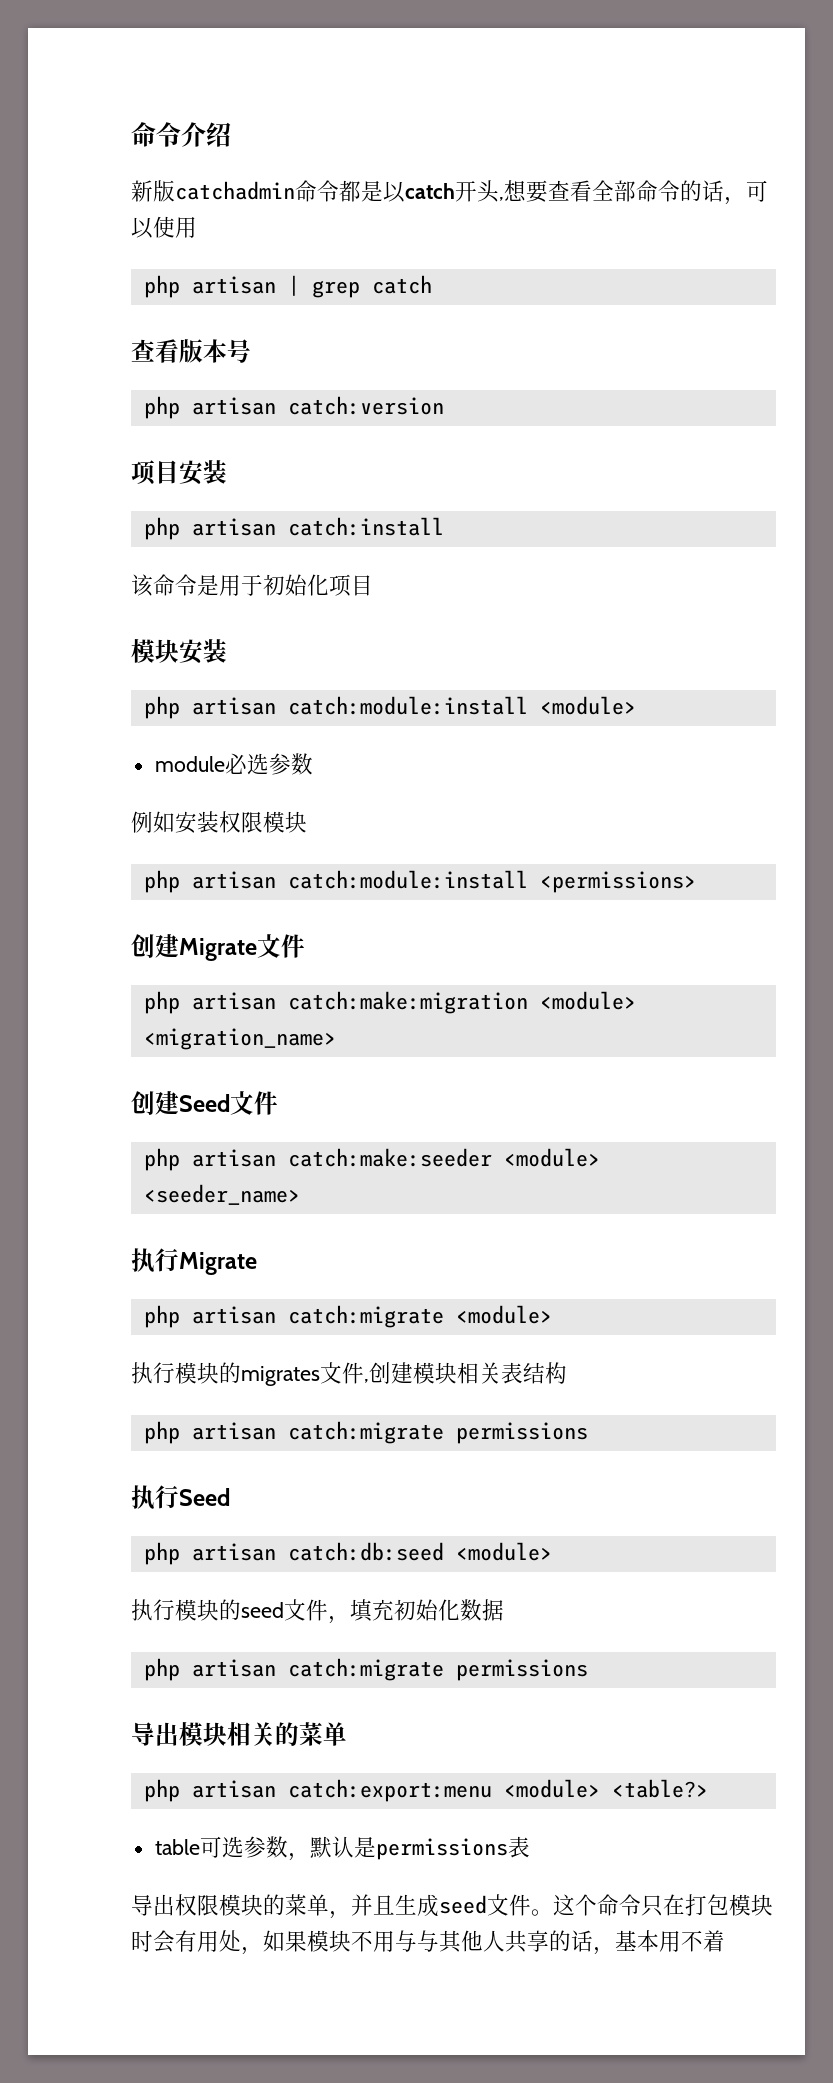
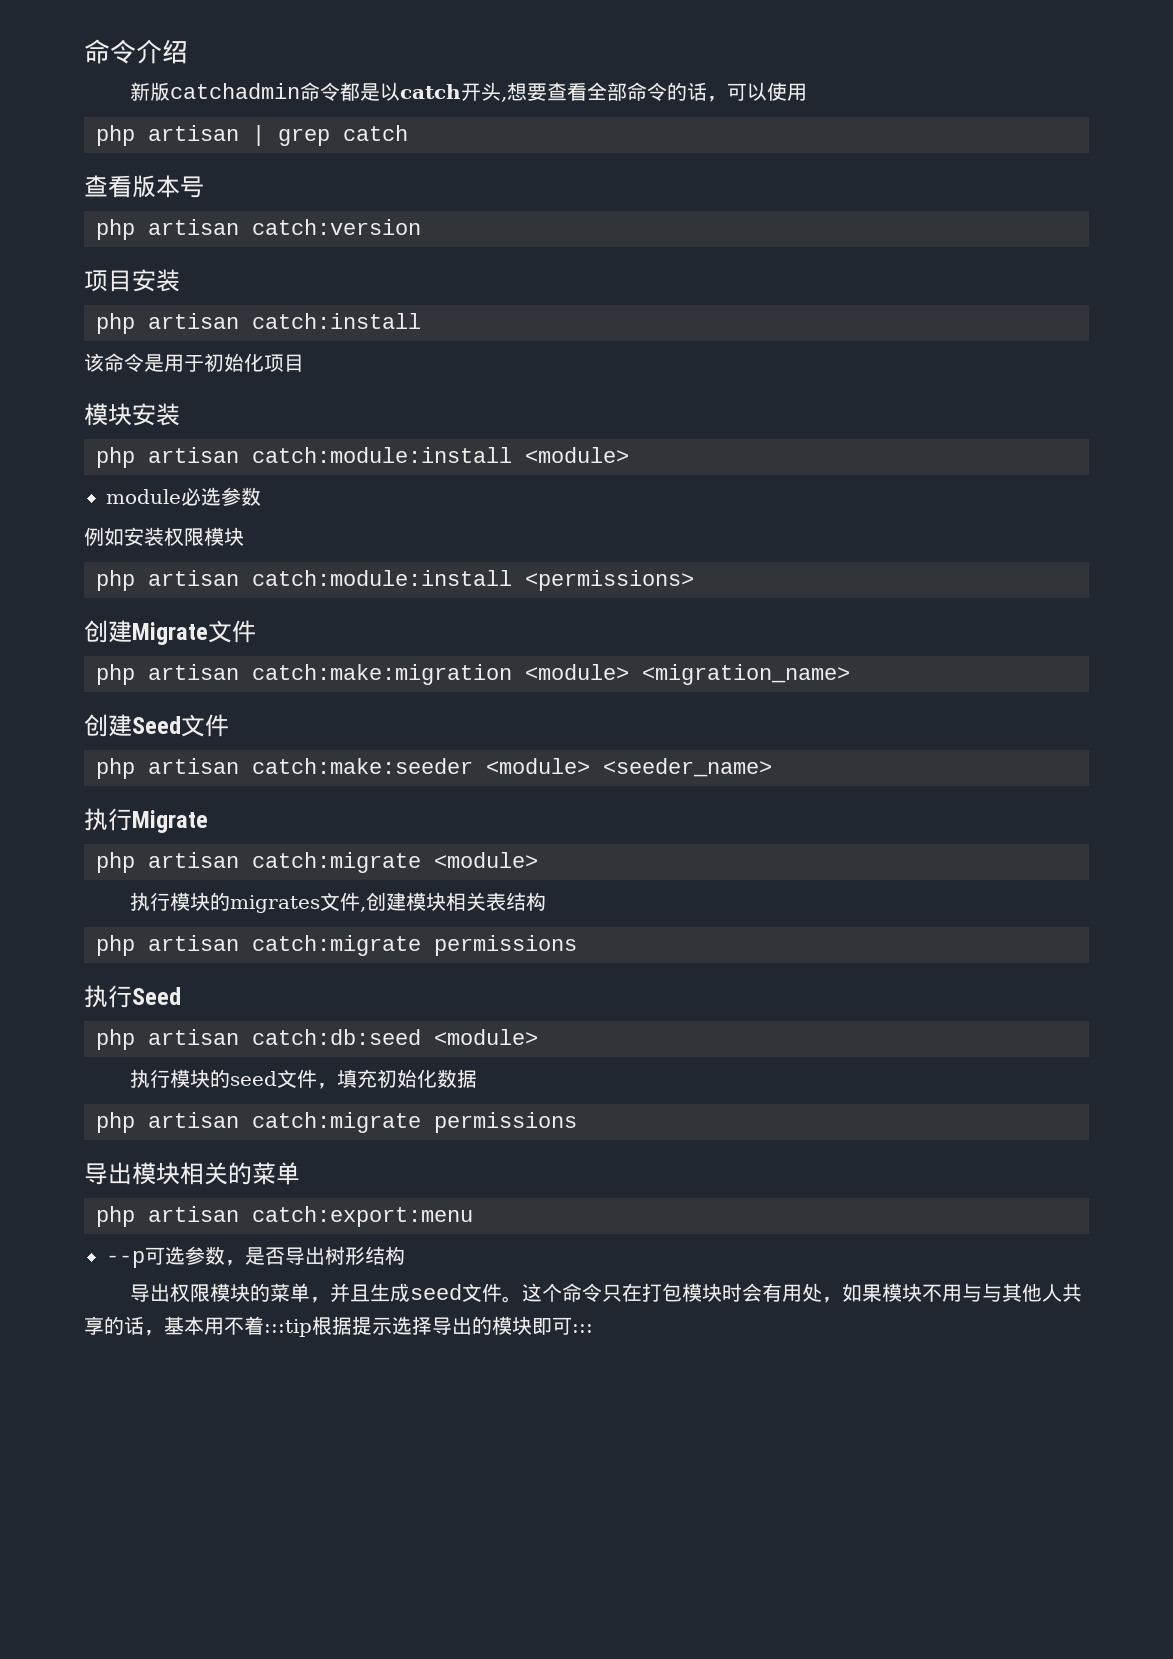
[503,1779,708,1798] [154,1836,530,1861] <module> <table?> // table可选参数，默认是permissions表 -> [106,1246,405,1268] // --p可选参数，是否导出树形结构
(725, 1941) none -> [264,1316,593,1337] :::tip根据提示选择导出的模块即可:::

